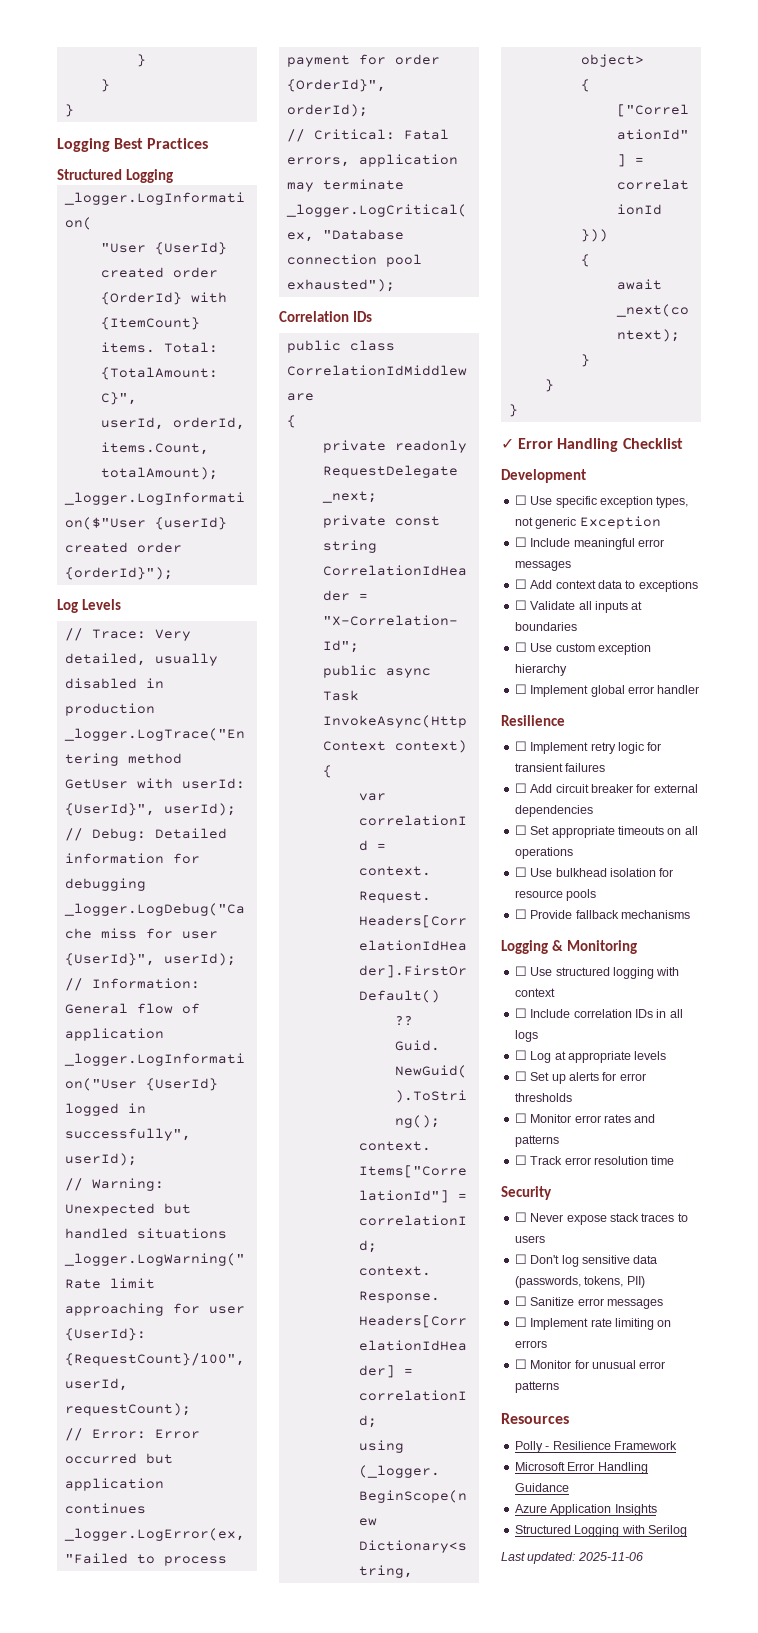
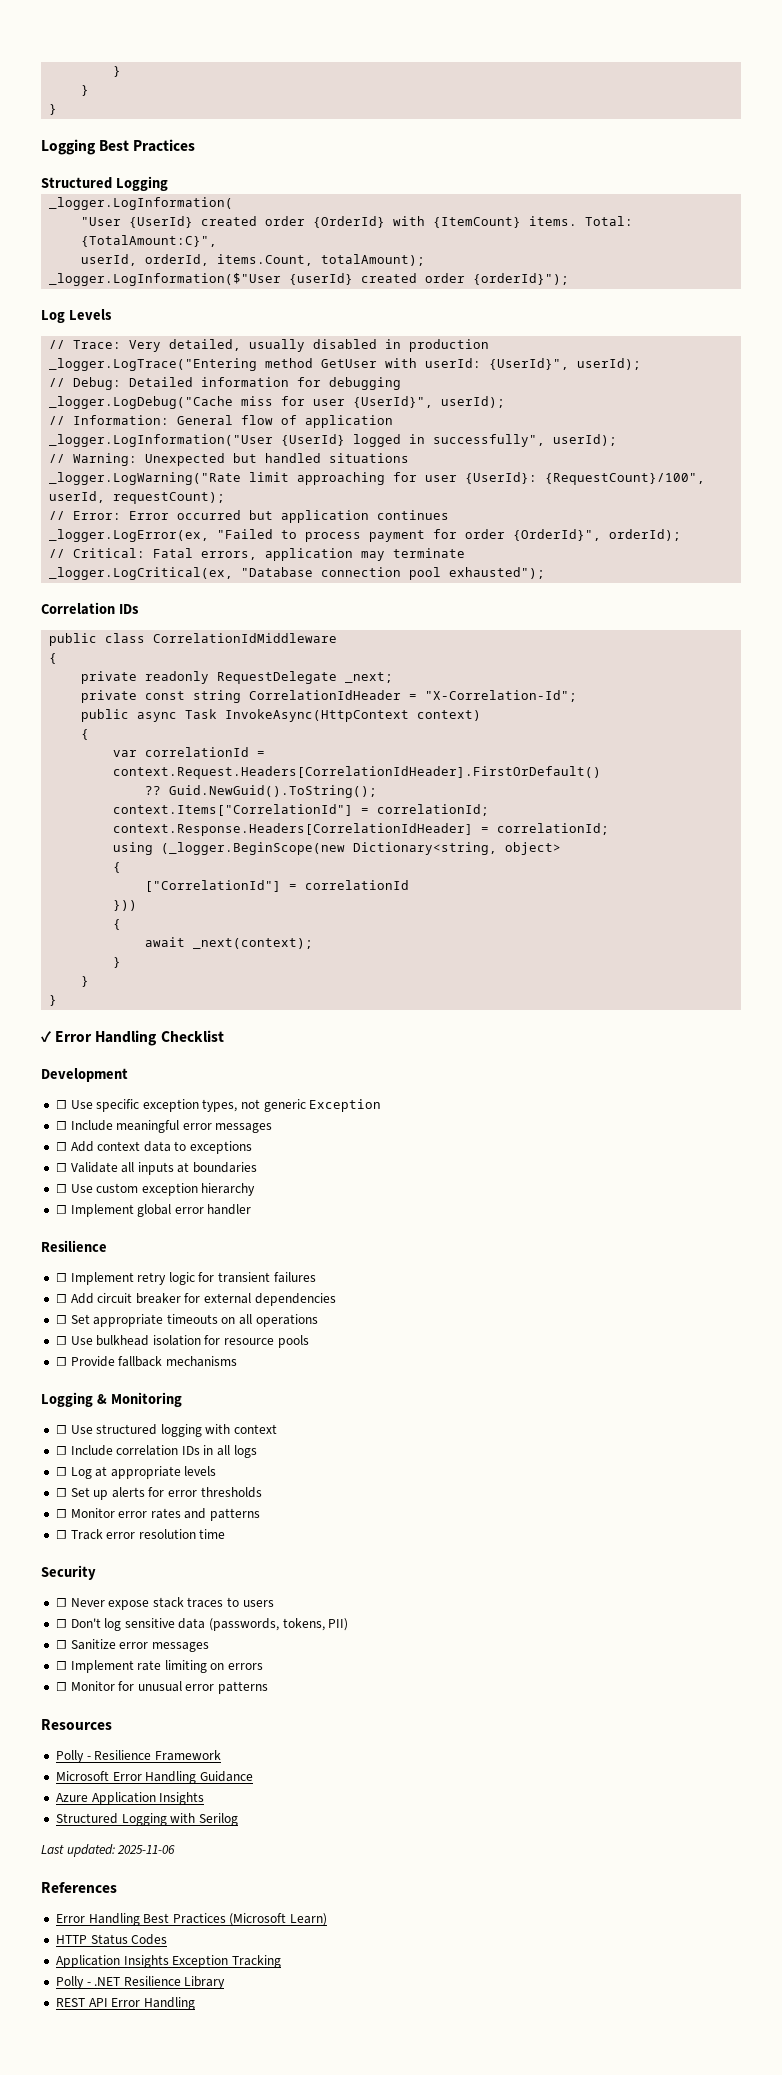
(643, 1556) none -> [41,1882,117,1893] [55,1913,328,1926] [55,1934,168,1945] [55,1955,281,1968] [55,1976,226,1989] [55,1997,195,2010] // References // Error Handling Best Practices (Microsoft Learn) // HTTP Status Codes // Application Insights Exception Tracking // Polly - .NET Resilience Library // REST API Error Handling

